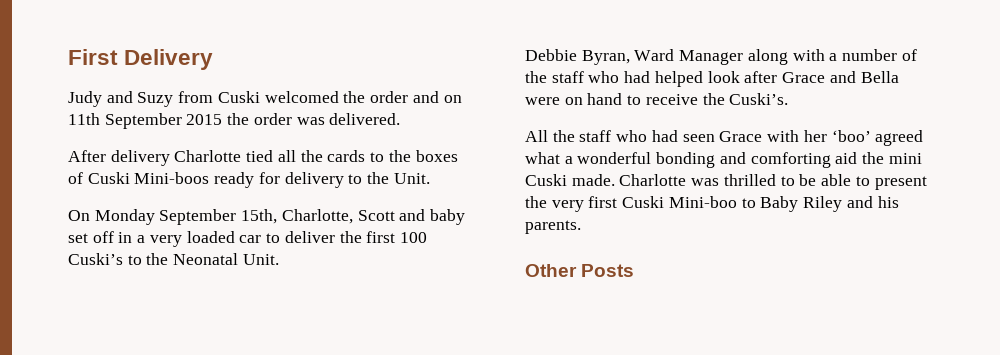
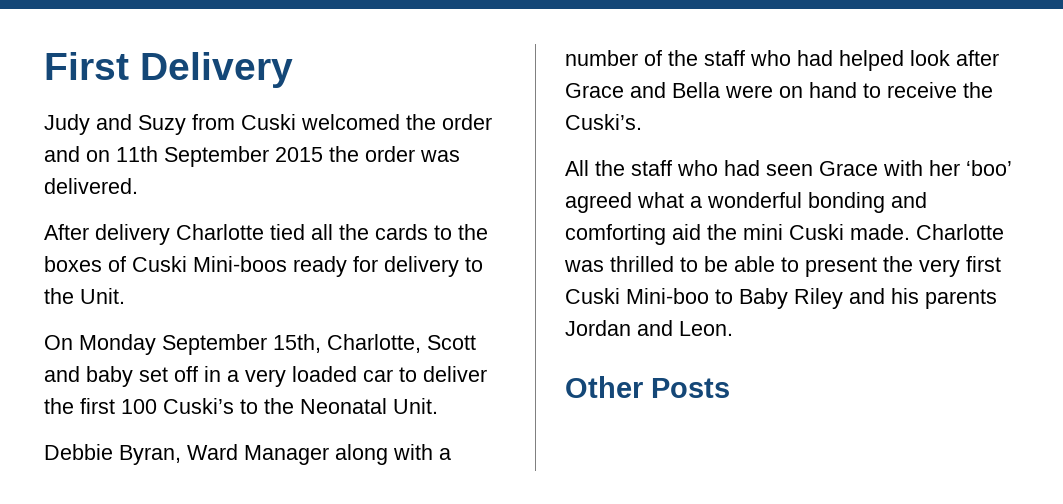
[525,220,581,234] parents. -> [925,289,997,309] [565,320,733,336] parents Jordan and Leon.

